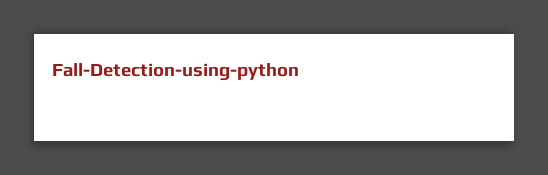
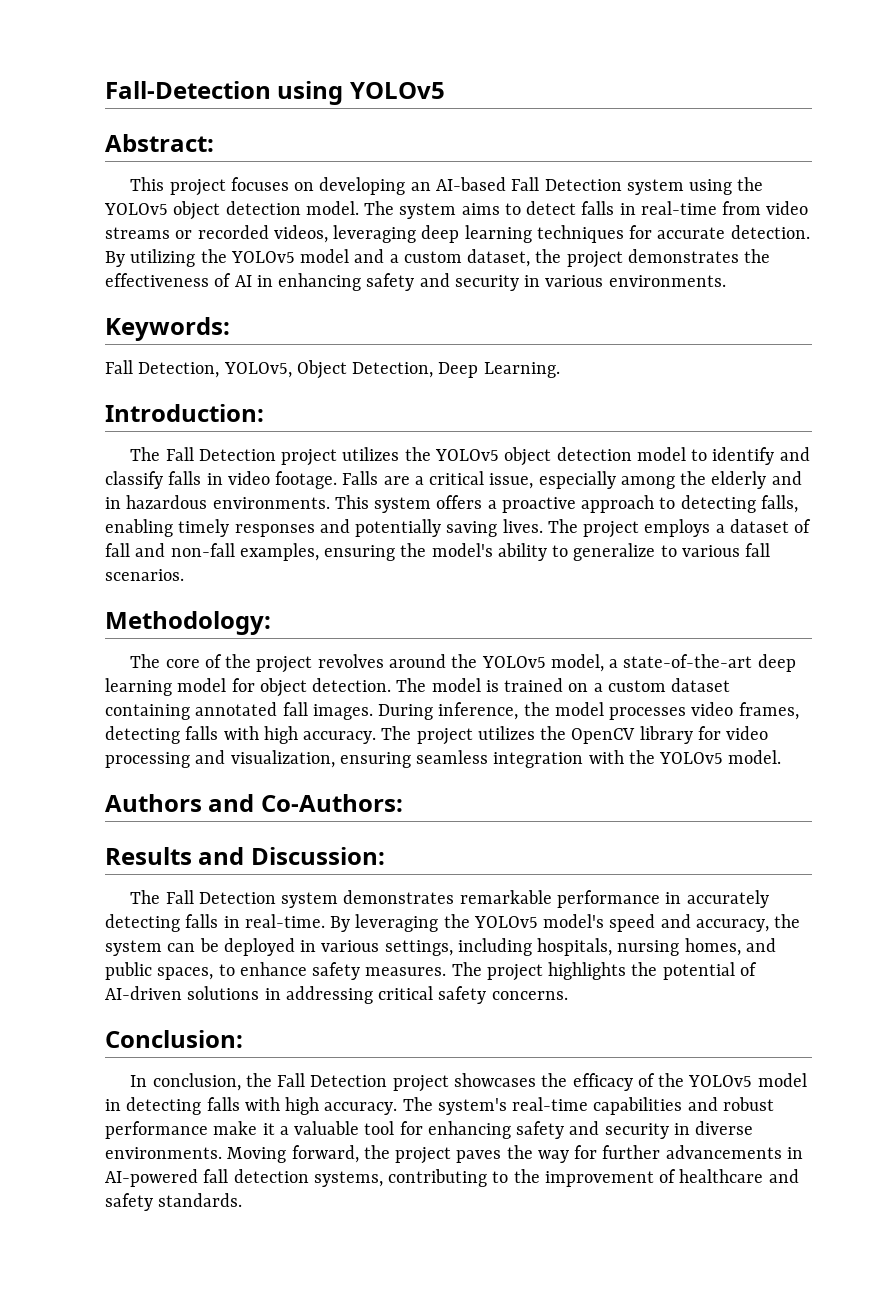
[52,63,299,81] Fall-Detection-using-python -> [105,81,445,105] [105,134,214,152] [130,177,764,196] [104,201,809,220] [105,225,810,243] [105,249,771,268] [105,273,726,291] [105,317,230,341] [105,360,560,379] [105,404,264,422] [130,447,810,466] [105,471,802,489] [105,495,798,513] [105,519,812,538] [105,543,771,561] [105,569,184,581] [105,611,271,635] [130,654,796,673] [105,678,731,697] [105,702,799,720] [105,726,769,745] [105,750,782,768] [105,794,403,812] [105,847,385,865] [130,890,769,908] [105,914,801,932] [105,938,776,956] [105,962,757,981] [105,986,568,1004] [105,1030,243,1048] [130,1073,807,1092] [105,1097,774,1115] [105,1121,754,1139] [105,1145,803,1164] [105,1169,799,1187] [105,1193,243,1211] Fall-Detection using YOLOv5 // Abstract: // This project focuses on developing an AI-based Fall Detection system using the YOLOv5 object detection model. The system aims to detect falls in real-time from video streams or recorded videos, leveraging deep learning techniques for accurate detection. By utilizing the YOLOv5 model and a custom dataset, the project demonstrates the effectiveness of AI in enhancing safety and security in various environments. // Keywords: // Fall Detection, YOLOv5, Object Detection, Deep Learning. // Introduction: // The Fall Detection project utilizes the YOLOv5 object detection model to identify and classify falls in video footage. Falls are a critical issue, especially among the elderly and in hazardous environments. This system offers a proactive approach to detecting falls, enabling timely responses and potentially saving lives. The project employs a dataset of fall and non-fall examples, ensuring the model's ability to generalize to various fall scenarios. // Methodology: // The core of the project revolves around the YOLOv5 model, a state-of-the-art deep learning model for object detection. The model is trained on a custom dataset containing annotated fall images. During inference, the model processes video frames, detecting falls with high accuracy. The project utilizes the OpenCV library for video processing and visualization, ensuring seamless integration with the YOLOv5 model. // Authors and Co-Authors: // Results and Discussion: // The Fall Detection system demonstrates remarkable performance in accurately detecting falls in real-time. By leveraging the YOLOv5 model's speed and accuracy, the system can be deployed in various settings, including hospitals, nursing homes, and public spaces, to enhance safety measures. The project highlights the potential of AI-driven solutions in addressing critical safety concerns. // Conclusion: // In conclusion, the Fall Detection project showcases the efficacy of the YOLOv5 model in detecting falls with high accuracy. The system's real-time capabilities and robust performance make it a valuable tool for enhancing safety and security in diverse environments. Moving forward, the project paves the way for further advancements in AI-powered fall detection systems, contributing to the improvement of healthcare and safety standards.

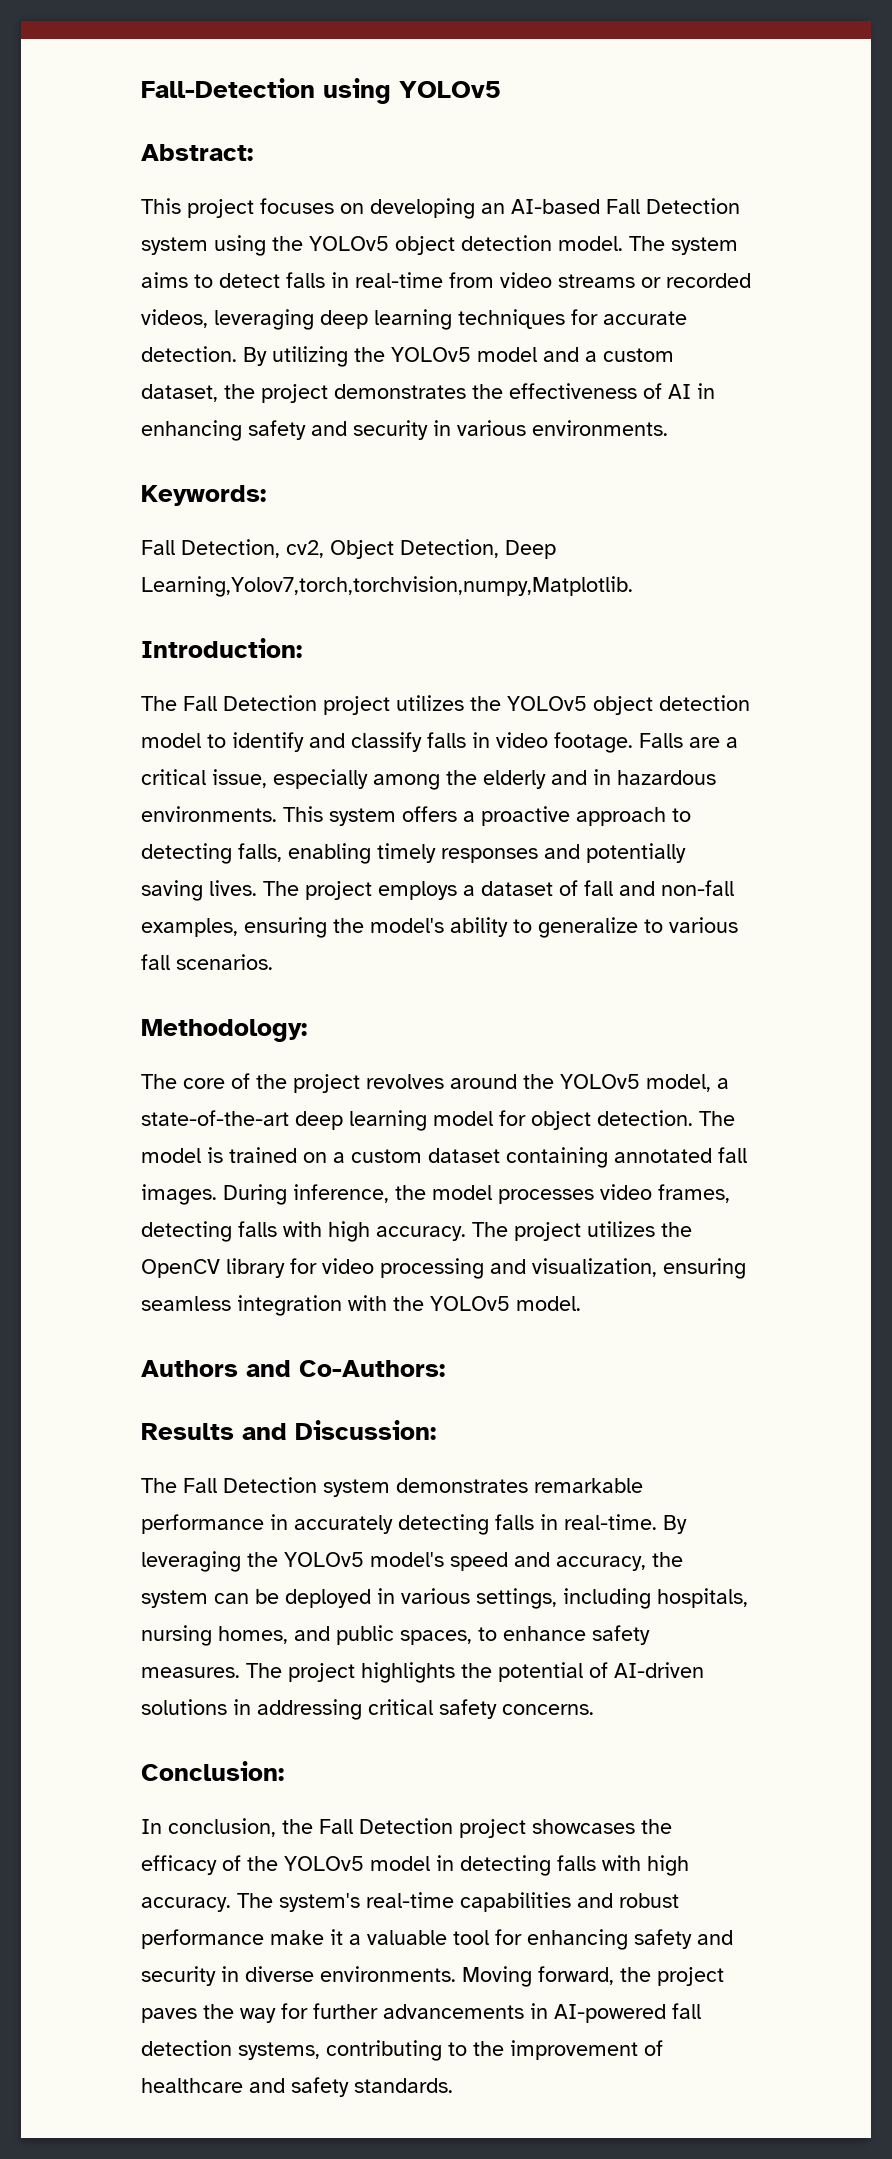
[223,362,292,378] YOLOv5, -> [286,540,324,558] cv2,
[483,362,560,378] Learning. -> [141,576,633,597] Learning,Yolov7,torch,torchvision,numpy,Matplotlib.

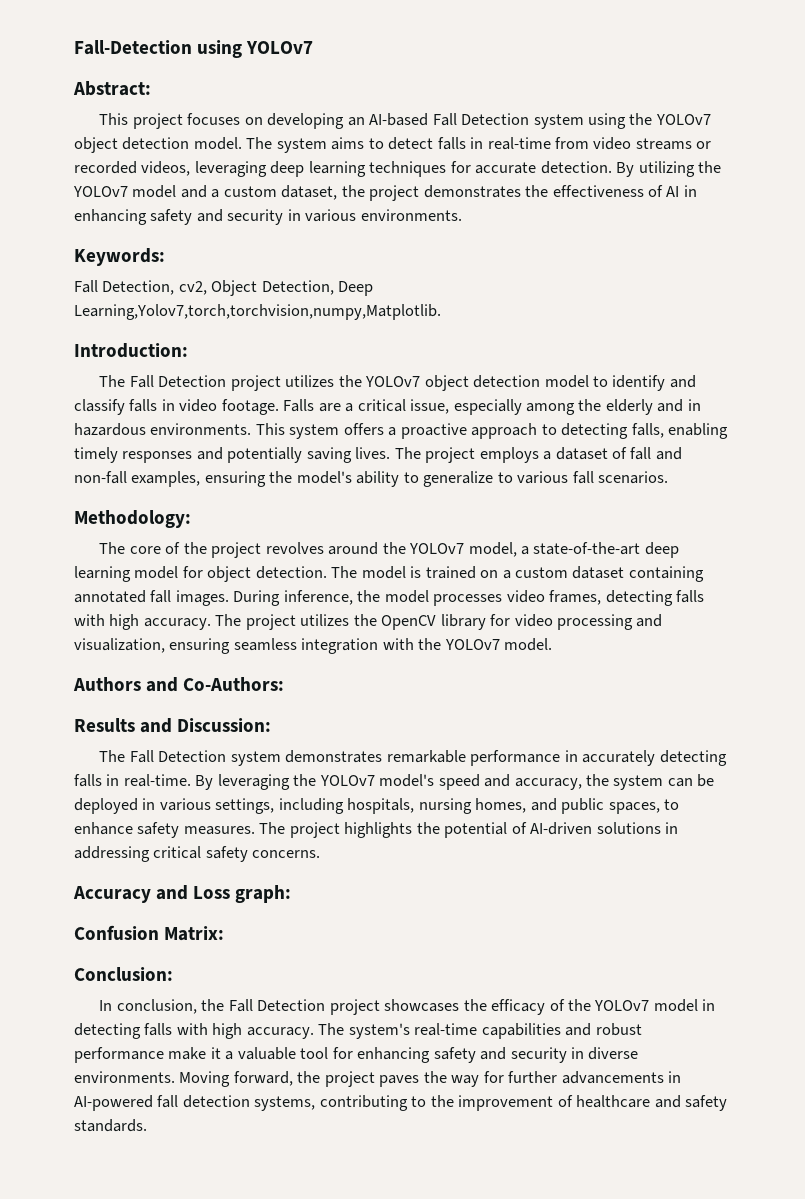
[399,81,501,98] YOLOv5 -> [246,41,314,54] YOLOv7
[309,236,389,251] YOLOv5 -> [655,114,711,125] YOLOv7
[391,347,471,362] YOLOv5 -> [73,186,128,197] YOLOv7
[507,696,587,711] YOLOv5 -> [365,376,421,387] YOLOv7
[560,1074,640,1089] YOLOv5 -> [409,543,465,554] YOLOv7
[430,1296,510,1311] YOLOv5 -> [444,639,500,650] YOLOv7
[284,1552,364,1567] YOLOv5 -> [319,775,375,786] YOLOv7
(594, 1709) none -> [73,885,292,903] [74,925,225,941] // Accuracy and Loss graph: // Confusion Matrix:
[284,1856,364,1871] YOLOv5 -> [594,1000,650,1011] YOLOv7

